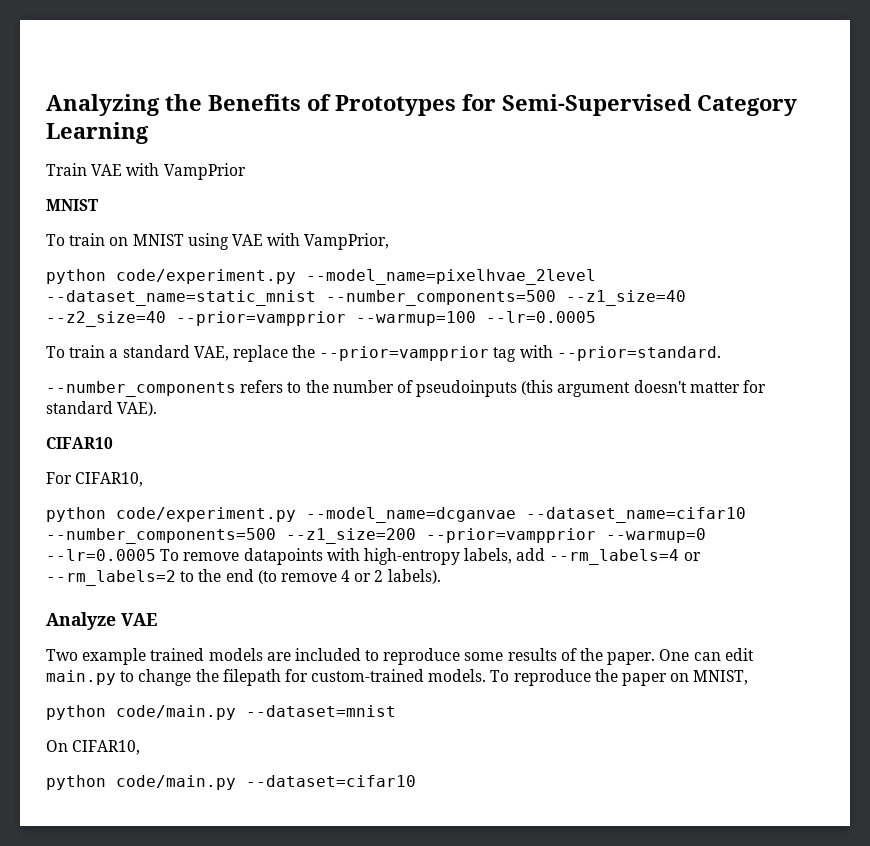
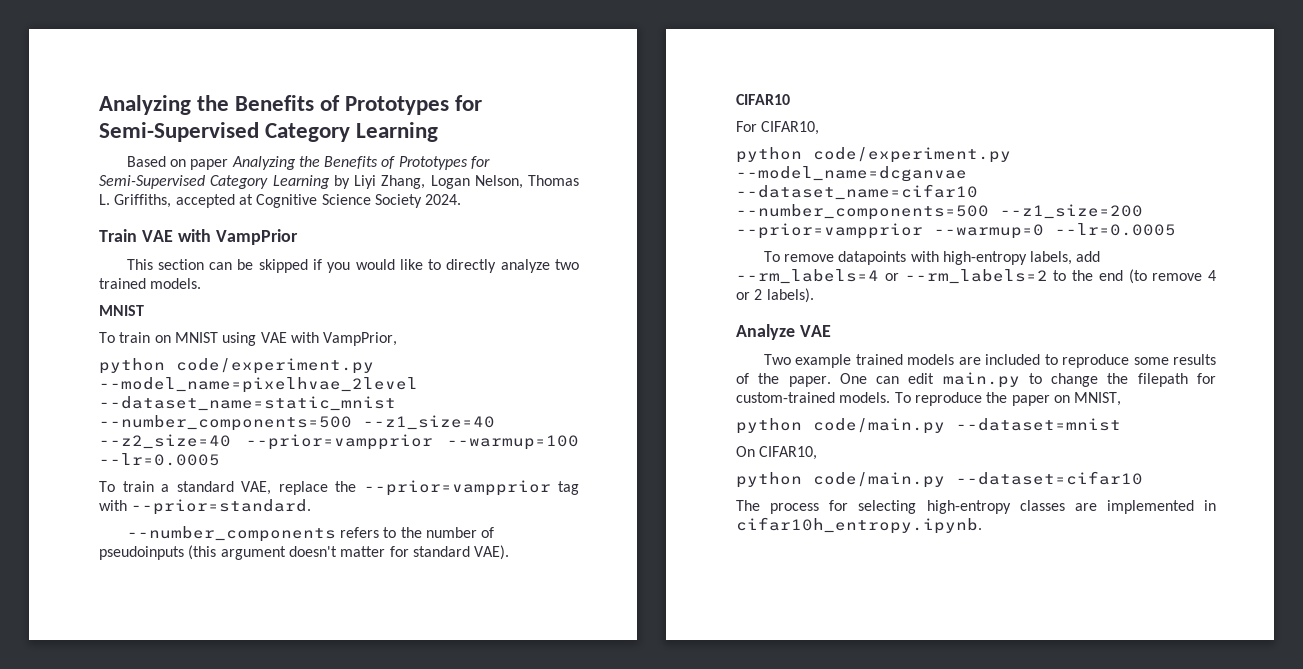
[46,163,246,180] Train VAE with VampPrior -> [126,156,491,170] [99,175,579,189] [99,194,462,208] [99,229,298,245] [126,259,579,273] [99,278,202,289] Based on paper Analyzing the Benefits of Prototypes for Semi-Supervised Category Learning by Liyi Zhang, Logan Nelson, Thomas L. Griffiths, accepted at Cognitive Science Society 2024. // Train VAE with VampPrior // This section can be skipped if you would like to directly analyze two trained models.
(156, 555) none -> (1176, 229) //
(416, 781) none -> [736,500,1216,514] [736,517,982,534] // The process for selecting high-entropy classes are implemented in cifar10h_entropy.ipynb.

